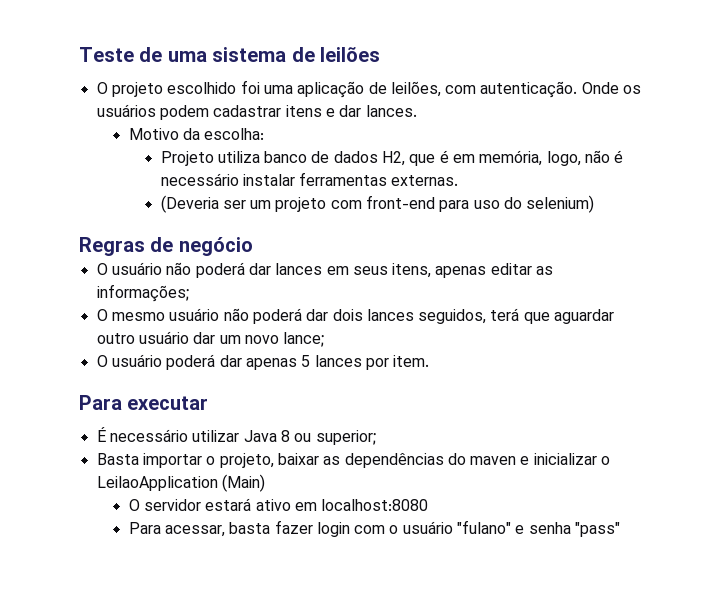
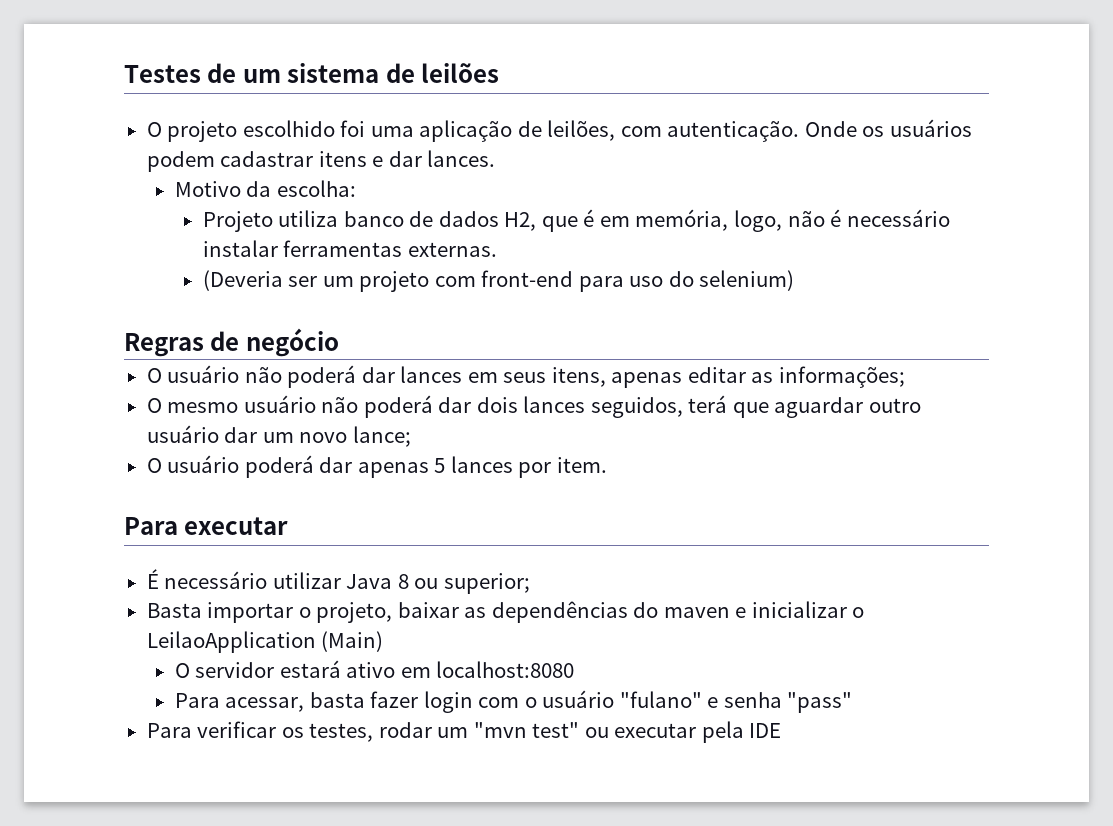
[79,47,207,62] Teste de uma -> [124,63,281,83] Testes de um
(621, 529) none -> [146,721,782,743] // Para verificar os testes, rodar um "mvn test" ou executar pela IDE

